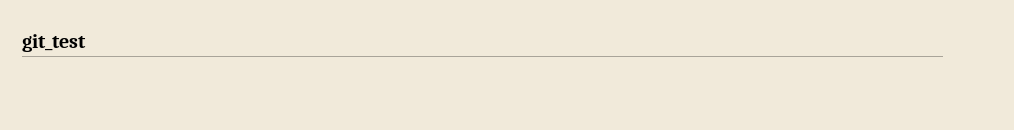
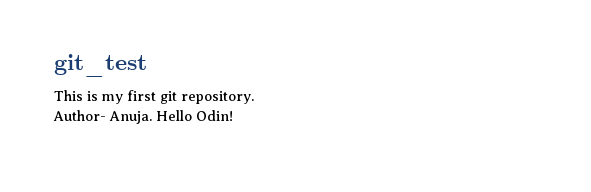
(86, 43) none -> [54,90,254,104] [53,110,233,124] // This is my first git repository. // Author- Anuja. Hello Odin!

